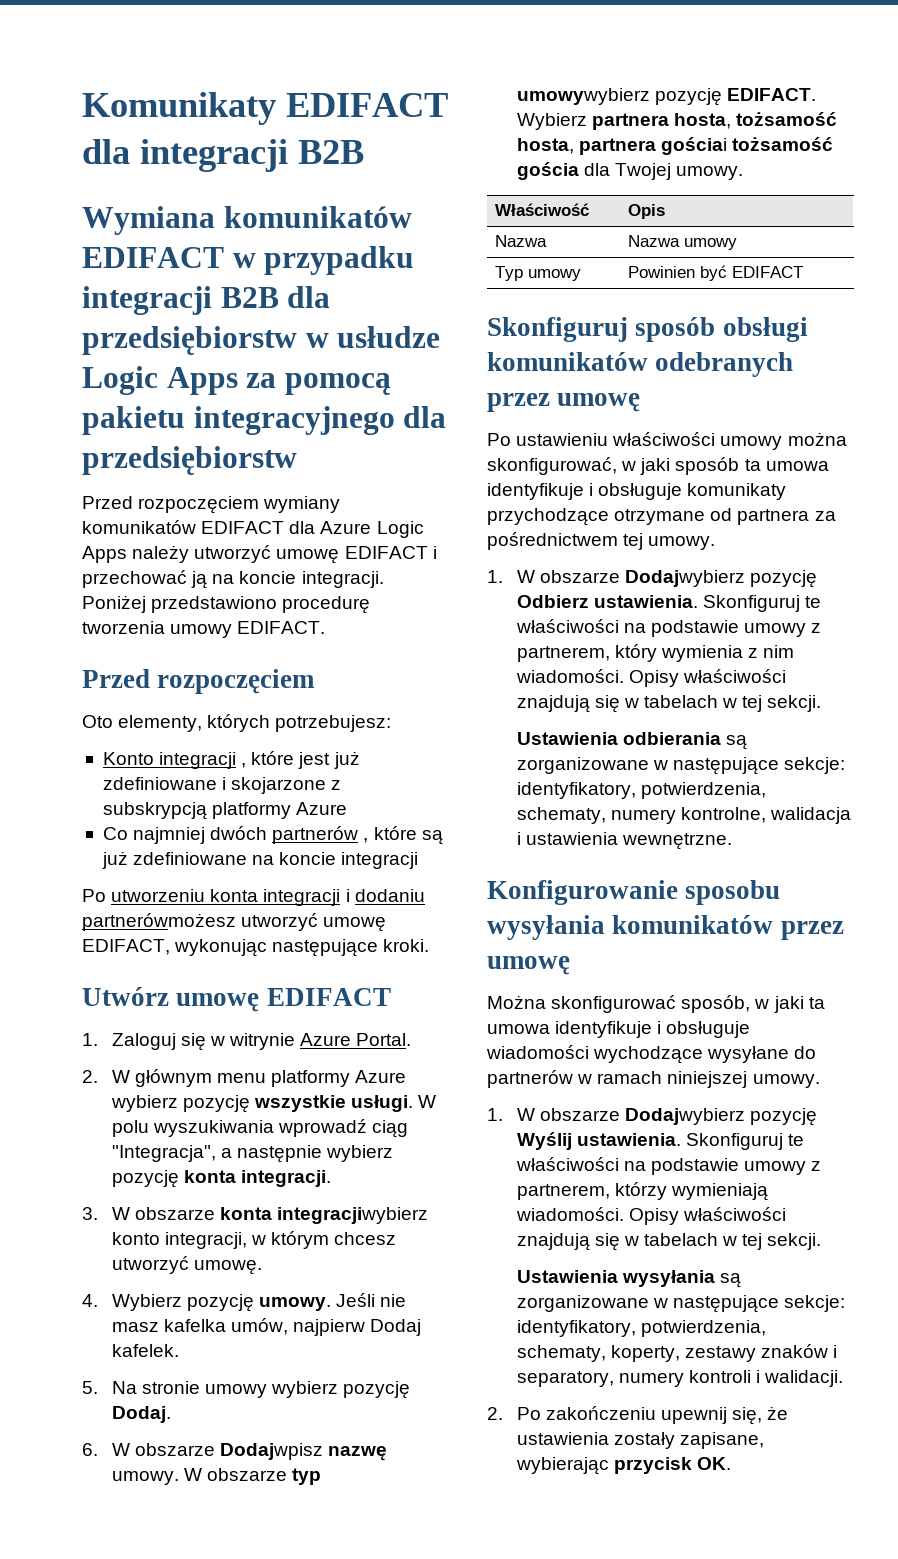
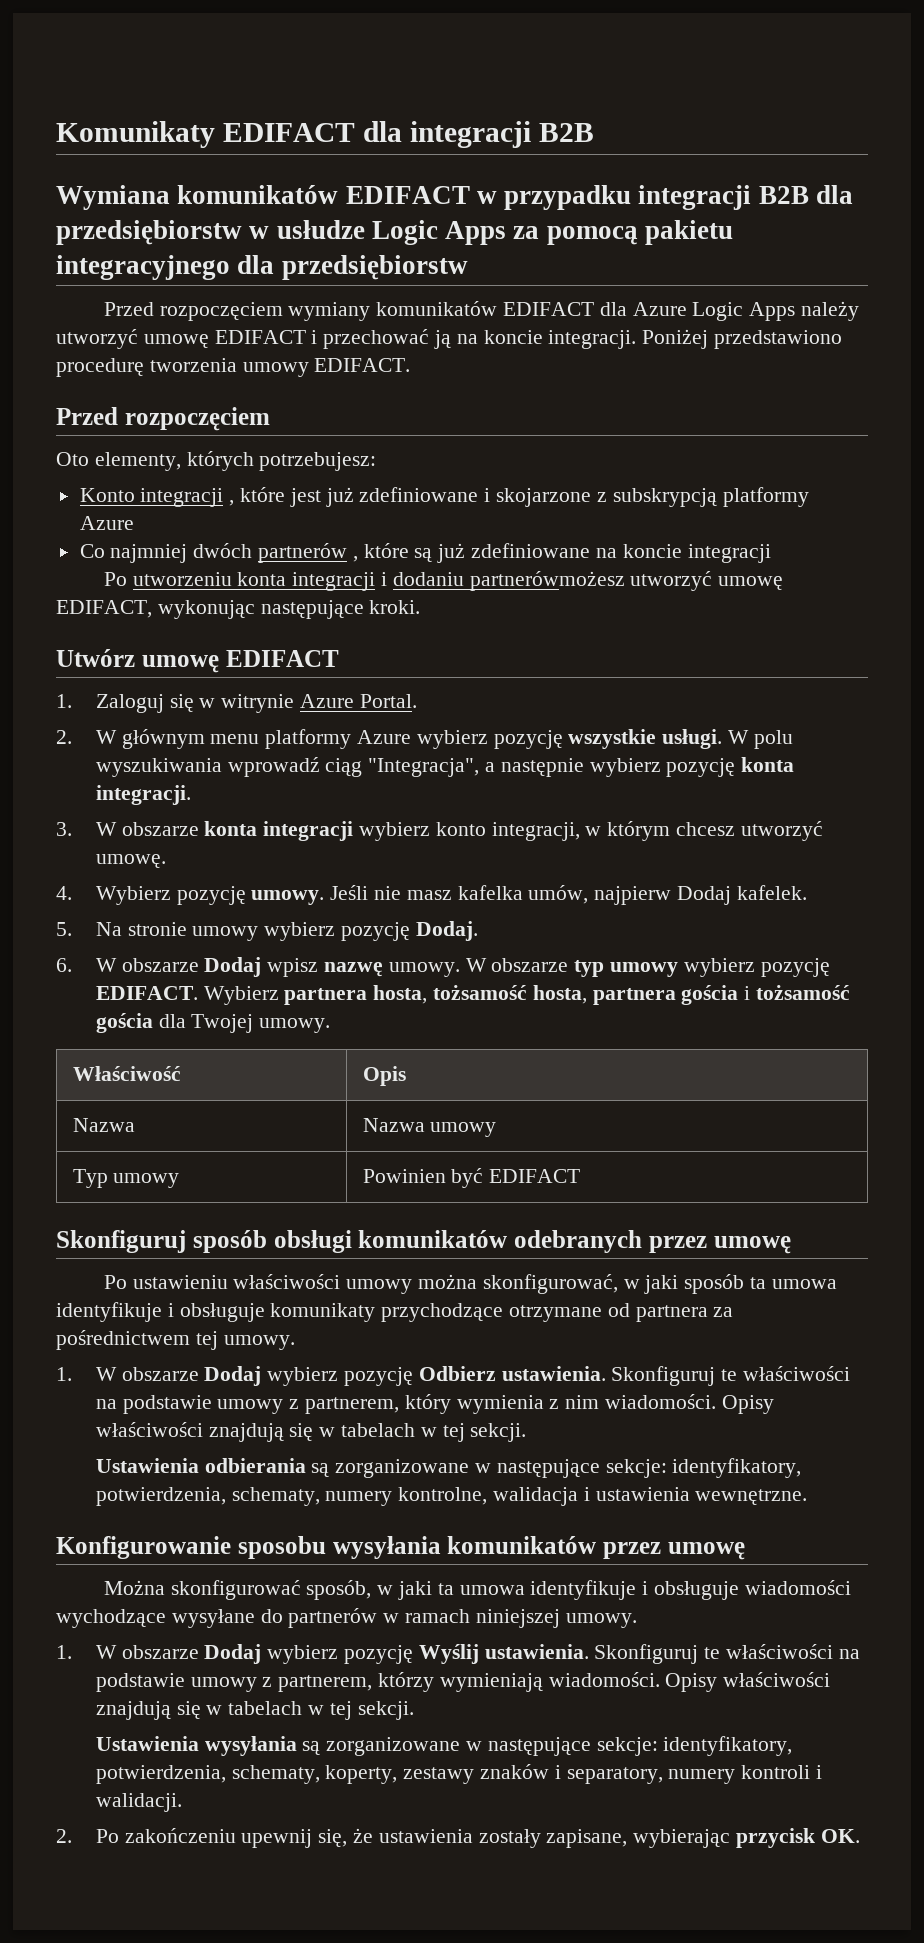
[277,1207,429,1224] integracjiwybierz -> [263,821,430,841] integracji wybierz
[219,1443,323,1460] Dodajwpisz -> [204,957,319,977] Dodaj wpisz
[516,88,650,105] umowywybierz -> [609,958,755,977] umowy wybierz
[660,137,727,155] gościai -> [681,985,751,1005] gościa i
[624,570,745,587] Dodajwybierz -> [204,1366,339,1386] Dodaj wybierz
[624,1108,745,1125] Dodajwybierz -> [204,1644,339,1664] Dodaj wybierz

